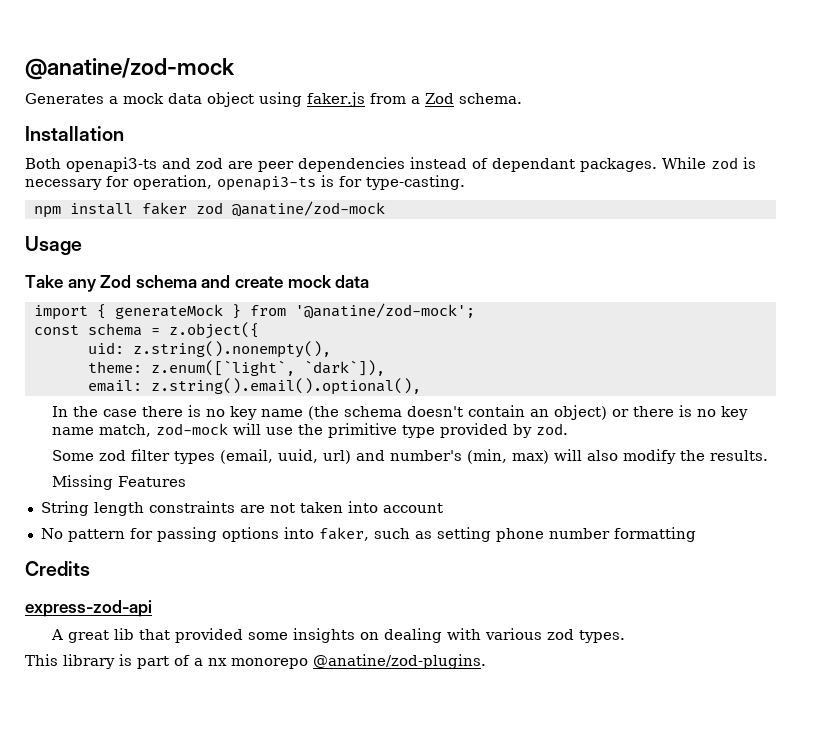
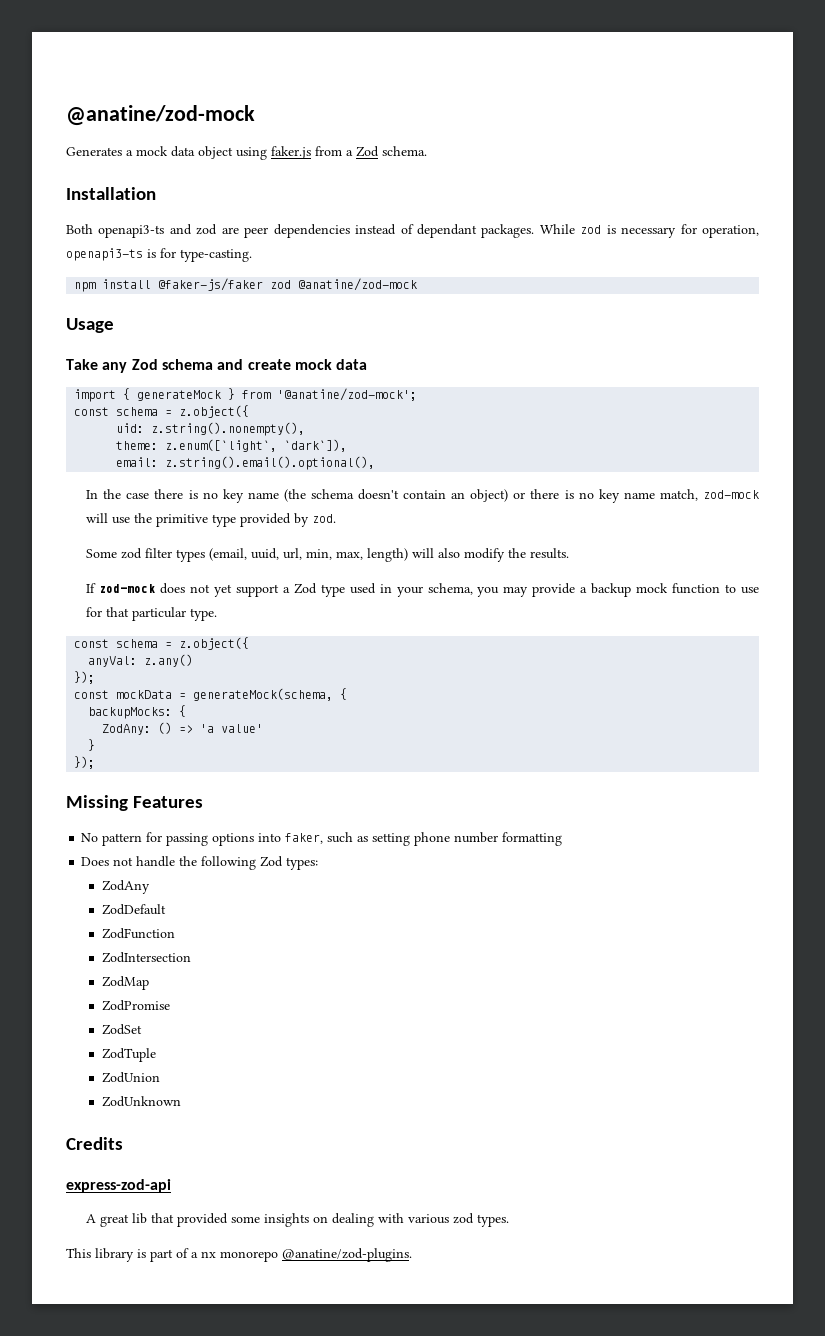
[141,202,187,215] faker -> [158,278,264,291] @faker-js/faker
[323,449,550,464] url) and number's (min, max) -> [283,548,409,562] url, min, max, length)
[52,475,187,490] [40,501,443,516] Missing Features // String length constraints are not taken into account -> [86,583,759,597] [86,607,218,621] [74,637,250,650] [88,654,194,667] [74,671,96,684] [74,688,348,701] [88,705,187,719] [102,722,264,735] [88,739,96,751] [74,756,96,769] [66,795,204,811] If zod-mock does not yet support a Zod type used in your schema, you may provide a backup mock function to use for that particular type. // const schema = z.object({ // anyVal: z.any() // }); // const mockData = generateMock(schema, { // backupMocks: { // ZodAny: () => 'a value' // } // }); // Missing Features
(696, 534) none -> [81,856,319,870] [101,880,150,894] [101,904,166,915] [101,928,175,939] [101,952,191,963] [101,976,149,990] [101,1000,170,1011] [101,1024,142,1035] [101,1048,156,1062] [101,1072,160,1083] [101,1096,181,1107] // Does not handle the following Zod types: // ZodAny // ZodDefault // ZodFunction // ZodIntersection // ZodMap // ZodPromise // ZodSet // ZodTuple // ZodUnion // ZodUnknown

